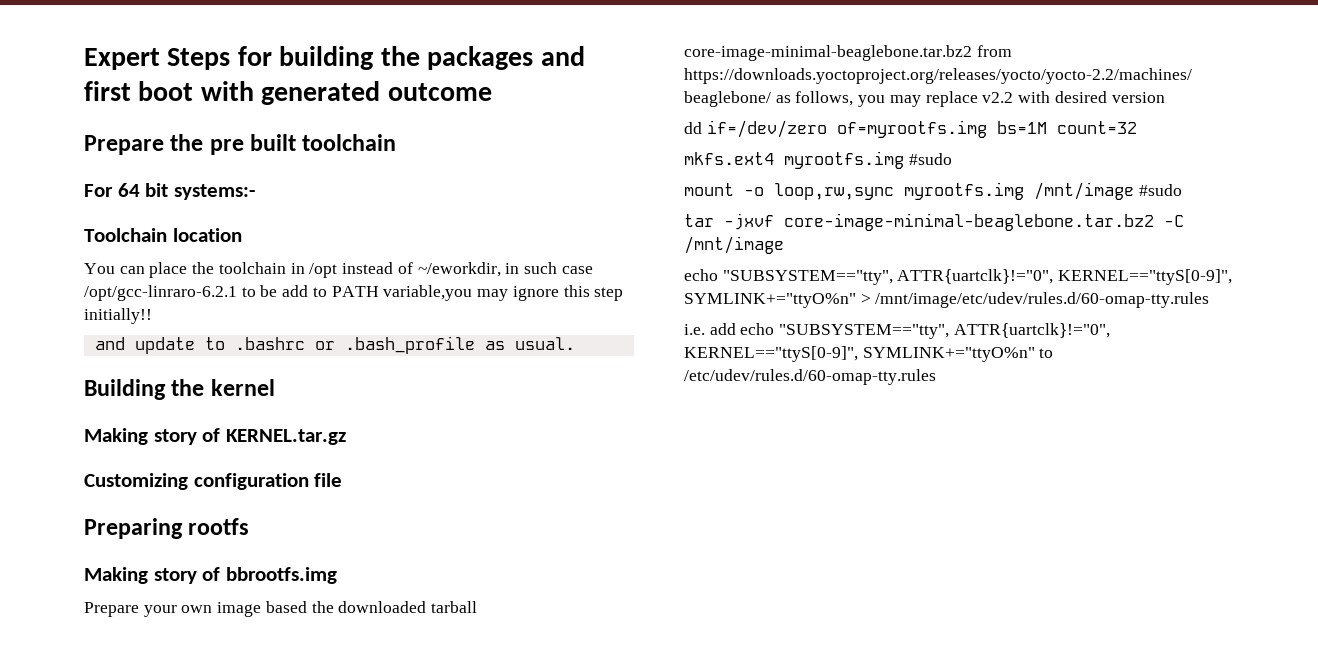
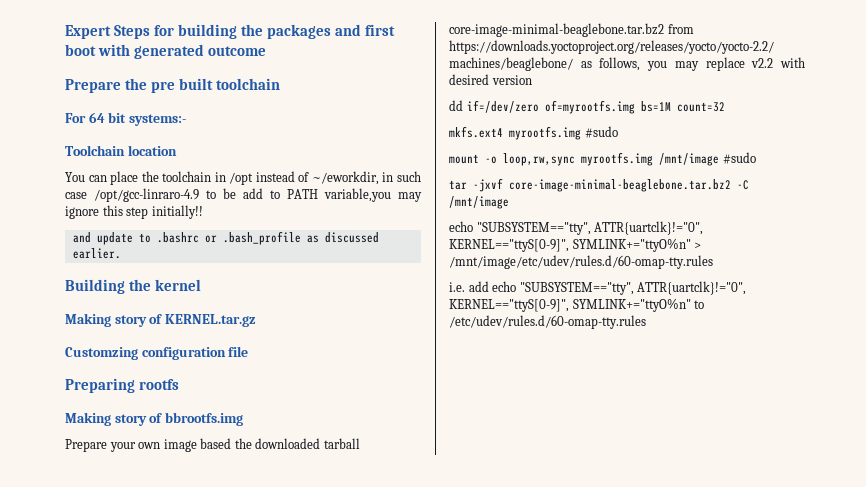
[84,285,237,301] /opt/gcc-linraro-6.2.1 -> [94,188,199,202] /opt/gcc-linraro-4.9
[514,337,575,350] usual. -> [324,232,379,243] [72,248,121,259] discussed earlier.
[84,473,188,490] Customizing -> [65,347,138,360] Customzing

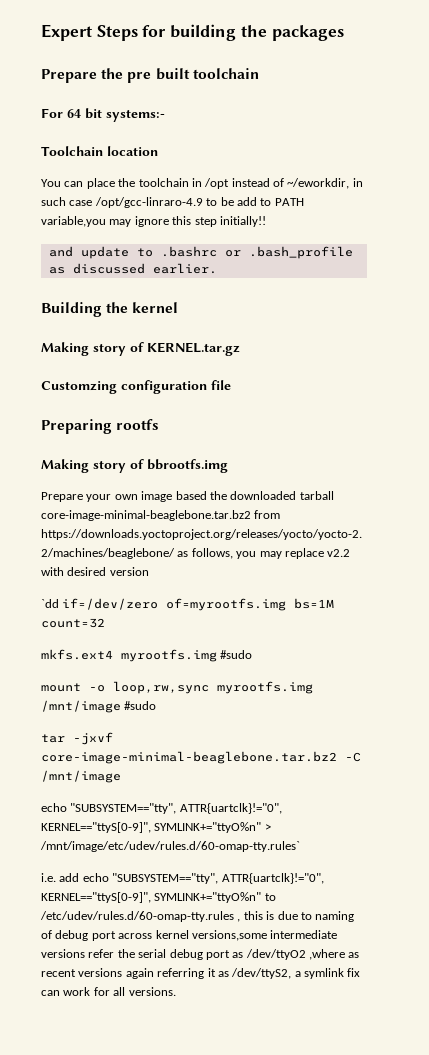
[335,24,396,36] [65,44,267,59] and first boot with generated outcome -> (344, 33) none
[449,100,463,111] dd -> [41,599,59,608] `dd
[449,255,713,269] /mnt/image/etc/udev/rules.d/60-omap-tty.rules -> [40,841,300,852] /mnt/image/etc/udev/rules.d/60-omap-tty.rules`
(646, 322) none -> [237,911,355,922] [41,930,338,941] [41,949,360,960] [41,968,361,979] [41,987,176,996] , this is due to naming of debug port across kernel versions,some intermediate versions refer the serial debug port as /dev/ttyO2 ,where as recent versions again referring it as /dev/ttyS2, a symlink fix can work for all versions.

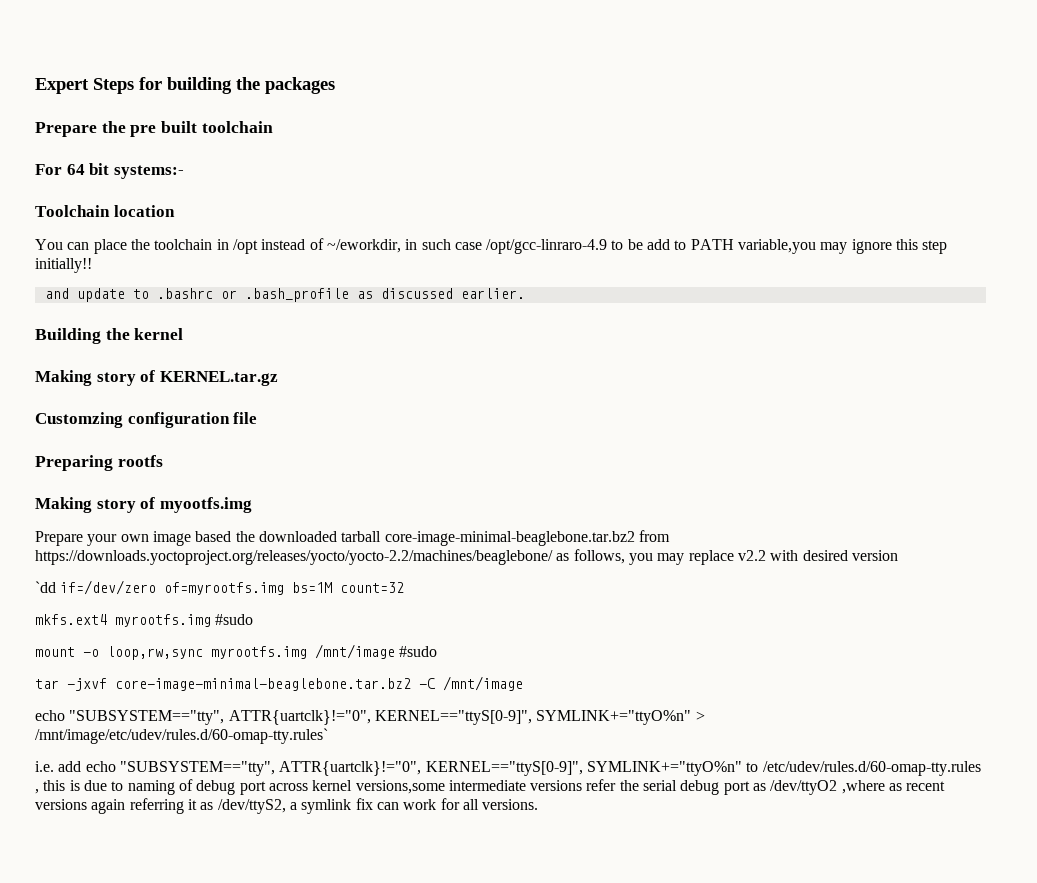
[147,459,228,473] bbrootfs.img -> [159,497,252,513] myootfs.img

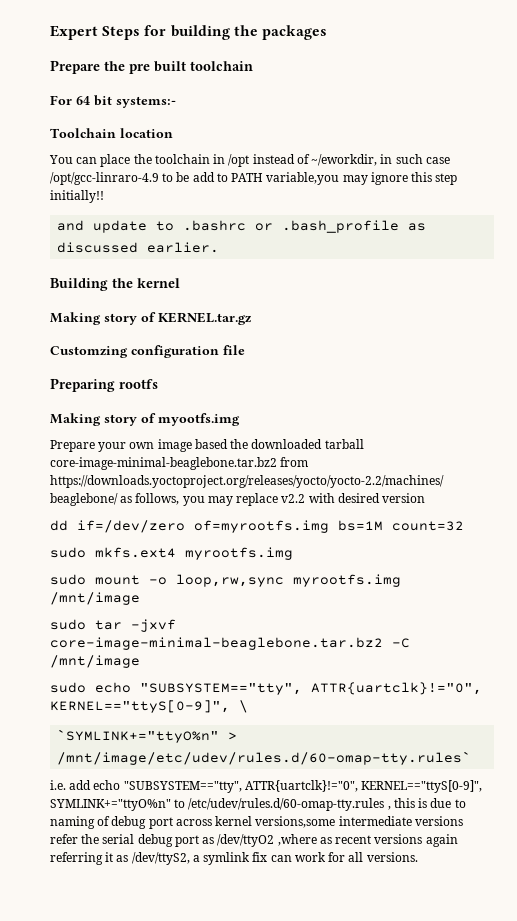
[35,581,56,593] `dd -> [50,520,68,531] dd
(405, 587) none -> [50,547,86,558] sudo
[215,614,254,625] #sudo // -> [50,574,86,585] // sudo
[399,646,438,657] #sudo // -> [50,619,86,630] // sudo
[35,710,692,725] echo "SUBSYSTEM=="tty", ATTR{uartclk}!="0", KERNEL=="ttyS[0-9]", SYMLINK+="ttyO%n" -> [50,682,482,695] [50,700,248,713] [57,729,220,743] sudo echo "SUBSYSTEM=="tty", ATTR{uartclk}!="0", KERNEL=="ttyS[0-9]", \ // `SYMLINK+="ttyO%n"

